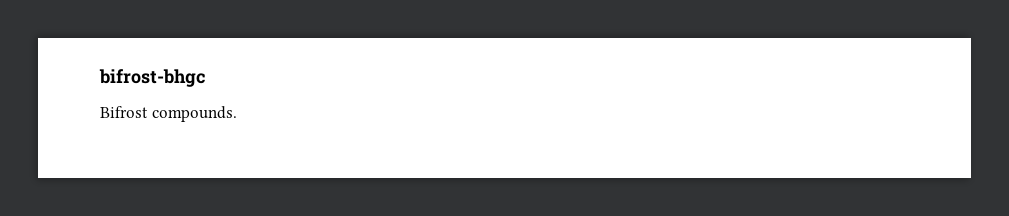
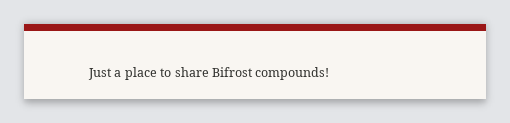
[99,69,206,87] [100,106,237,122] bifrost-bhgc // Bifrost compounds. -> [88,67,330,80] Just a place to share Bifrost compounds!

